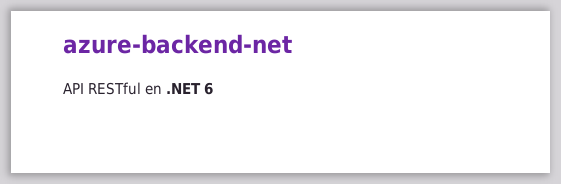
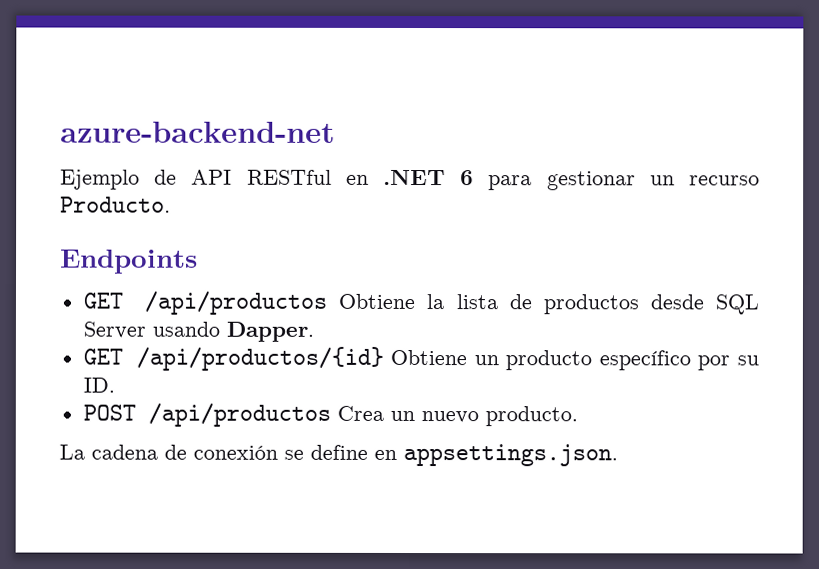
(292, 44) none -> [60,169,178,190] Ejemplo de
(214, 88) none -> [488,171,760,191] [60,196,171,213] [60,249,198,274] [82,290,759,315] [82,321,314,342] [82,346,759,371] [82,377,115,393] [82,402,578,427] [59,443,618,467] para gestionar un recurso Producto. // Endpoints // GET /api/productos Obtiene la lista de productos desde SQL Server usando Dapper. // GET /api/productos/{id} Obtiene un producto específico por su ID. // POST /api/productos Crea un nuevo producto. // La cadena de conexión se define en appsettings.json.

